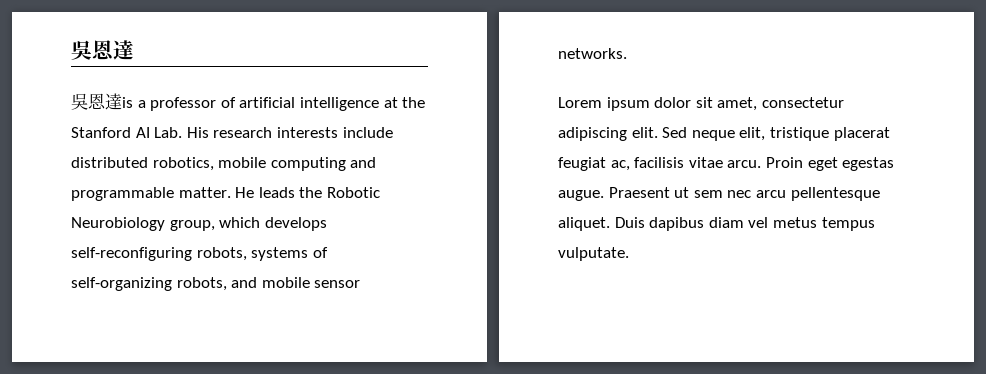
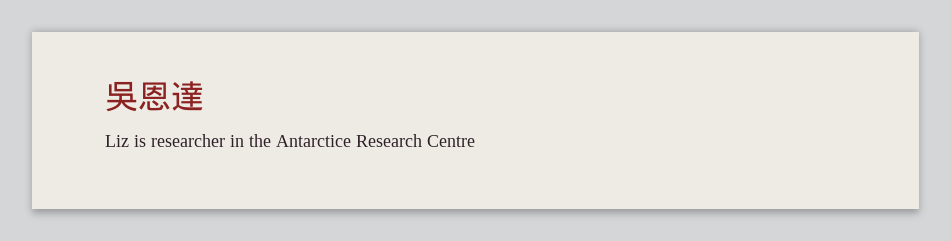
[71,93,426,111] [71,127,393,138] [71,157,377,171] [71,187,380,201] [71,217,327,231] [71,247,328,261] [71,277,361,291] [558,48,627,59] [558,97,844,111] [558,127,890,141] [558,157,895,171] [558,187,880,201] [558,217,875,231] [558,247,629,261] 吳恩達is a professor of artificial intelligence at the Stanford AI Lab. His research interests include distributed robotics, mobile computing and programmable matter. He leads the Robotic Neurobiology group, which develops self-reconfiguring robots, systems of self-organizing robots, and mobile sensor networks. // Lorem ipsum dolor sit amet, consectetur adipiscing elit. Sed neque elit, tristique placerat feugiat ac, facilisis vitae arcu. Proin eget egestas augue. Praesent ut sem nec arcu pellentesque aliquet. Duis dapibus diam vel metus tempus vulputate. -> [105,134,475,147] Liz is researcher in the Antarctice Research Centre

